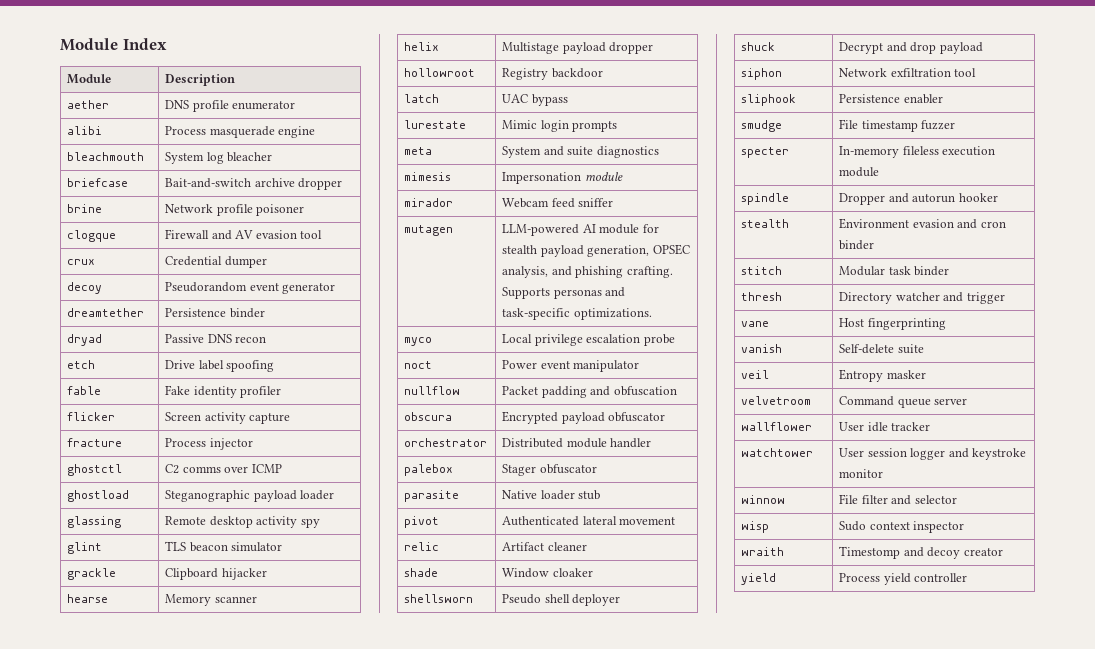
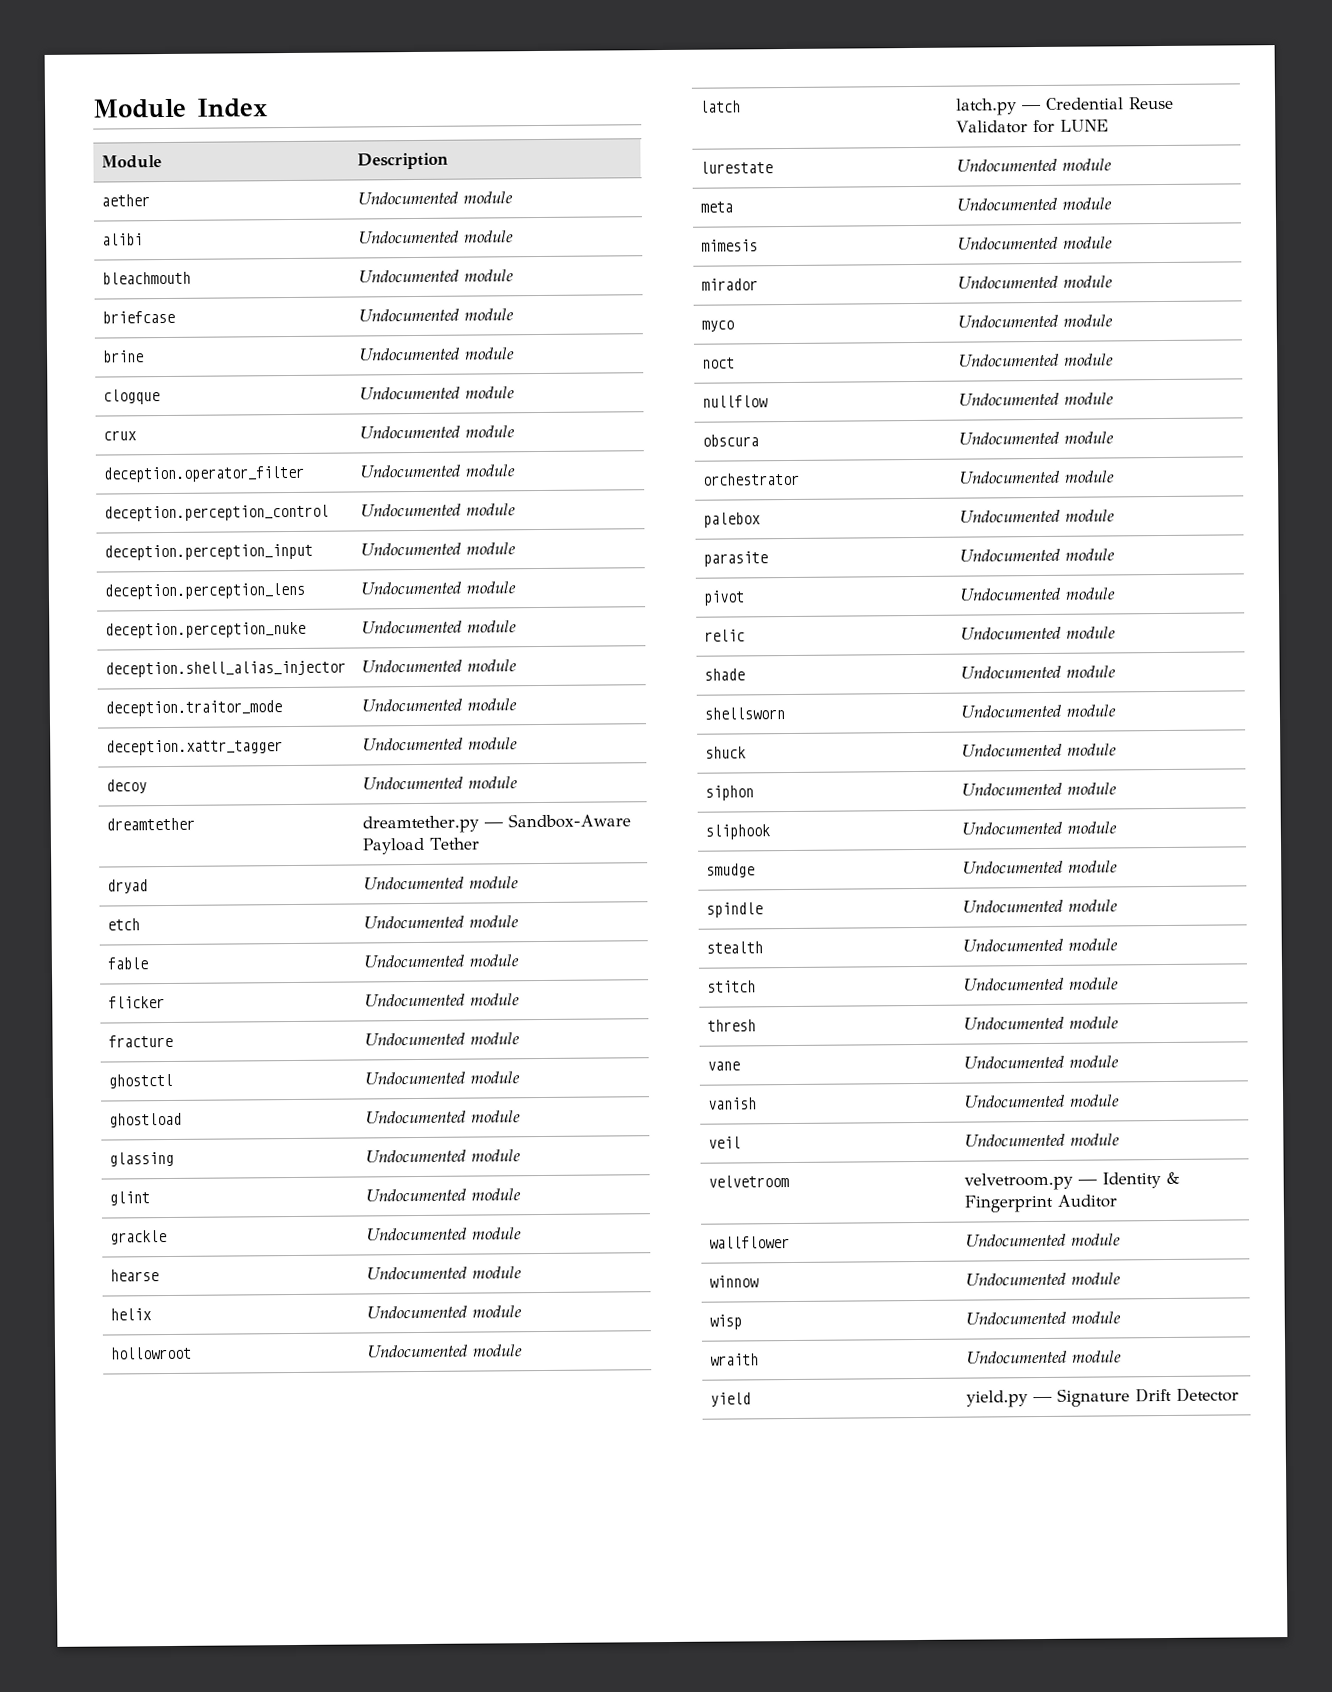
[165,100,296,112] [67,126,103,135] [165,126,316,138] [67,152,145,161] [165,152,273,164] [67,178,129,187] [165,178,343,190] [67,204,103,213] [165,204,305,216] [67,230,117,242] [165,229,323,240] [67,259,96,265] [165,256,267,268] [67,282,103,294] [165,282,336,294] [67,308,145,317] [165,308,265,318] [67,334,103,346] [165,334,267,343] [67,360,96,369] [165,360,275,372] [67,386,102,395] [165,385,282,398] [67,412,116,421] [165,412,291,424] DNS profile enumerator // alibi | Process masquerade engine // bleachmouth | System log bleacher // briefcase | Bait-and-switch archive dropper // brine | Network profile poisoner // clogque | Firewall and AV evasion tool // crux | Credential dumper // decoy | Pseudorandom event generator // dreamtether | Persistence binder // dryad | Passive DNS recon // etch | Drive label spoofing // fable | Fake identity profiler // flicker | Screen activity capture -> [357,191,514,206] [102,233,144,246] [358,230,515,245] [102,271,192,285] [358,269,515,284] [102,310,176,324] [358,308,515,323] [103,350,145,363] [358,347,516,362] [103,389,161,405] [359,386,516,401] [103,430,138,441] [359,425,516,440] [103,465,306,483] [359,464,517,479] [104,504,330,522] [360,503,517,518] [104,543,314,561] [360,542,517,557] [104,582,306,600] [360,581,517,596] [105,621,307,639] [361,620,518,635] [105,660,347,678] [361,659,518,674] [105,700,283,717] [361,698,518,713] [106,739,284,756] [362,737,519,752] [106,779,148,794] [362,776,519,791] [106,817,196,831] [362,813,632,834] [362,837,481,855] [107,879,149,894] [363,876,520,891] [107,918,141,931] [363,915,520,930] [107,957,149,970] [363,954,520,969] [108,996,166,1009] [364,993,521,1008] Undocumented module // alibi | Undocumented module // bleachmouth | Undocumented module // briefcase | Undocumented module // brine | Undocumented module // clogque | Undocumented module // crux | Undocumented module // deception.operator_filter | Undocumented module // deception.perception_control | Undocumented module // deception.perception_input | Undocumented module // deception.perception_lens | Undocumented module // deception.perception_nuke | Undocumented module // deception.shell_alias_injector | Undocumented module // deception.traitor_mode | Undocumented module // deception.xattr_tagger | Undocumented module // decoy | Undocumented module // dreamtether | dreamtether.py — Sandbox-Aware Payload Tether // dryad | Undocumented module // etch | Undocumented module // fable | Undocumented module // flicker | Undocumented module
[165,438,253,450] Process injector -> [364,1032,521,1047] Undocumented module
[165,464,282,474] [67,490,130,502] [165,490,335,502] [67,516,122,528] [165,516,320,528] [67,542,103,554] [165,541,283,552] C2 comms over ICMP // ghostload | Steganographic payload loader // glassing | Remote desktop activity spy // glint | TLS beacon simulator -> [364,1071,521,1086] [109,1112,183,1128] [365,1110,522,1125] [109,1151,175,1167] [365,1149,522,1164] [109,1191,151,1206] [365,1188,522,1203] Undocumented module // ghostload | Undocumented module // glassing | Undocumented module // glint | Undocumented module
[165,568,267,580] Clipboard hijacker -> [366,1227,523,1242] Undocumented module
[165,594,257,606] Memory scanner -> [366,1266,523,1281] Undocumented module
[502,42,654,54] Multistage payload dropper -> [366,1305,523,1320] Undocumented module
[502,68,603,80] Registry backdoor -> [366,1344,524,1359] Undocumented module
[502,94,568,106] [404,120,467,129] [502,120,618,132] [404,147,433,155] [502,146,659,158] UAC bypass // lurestate | Mimic login prompts // meta | System and suite diagnostics -> [956,96,1175,116] [956,119,1110,134] [700,161,774,174] [956,158,1113,173] [700,201,734,213] [956,197,1113,212] latch.py — Credential Reuse Validator for LUNE // lurestate | Undocumented module // meta | Undocumented module
[502,172,582,184] Impersonation -> [957,236,1059,251] Undocumented
[502,198,614,208] [404,225,454,236] [502,224,659,236] [502,244,690,257] [502,266,673,278] [502,287,626,299] [502,308,652,320] [404,337,433,346] [502,334,675,346] [404,361,433,369] [502,360,640,372] [404,386,461,395] [502,386,677,398] [404,412,453,421] [502,411,666,424] Webcam feed sniffer // mutagen | LLM-powered AI module for stealth payload generation, OPSEC analysis, and phishing crafting. Supports personas and task-specific optimizations. // myco | Local privilege escalation probe // noct | Power event manipulator // nullflow | Packet padding and obfuscation // obscura | Encrypted payload obfuscator -> [957,275,1114,290] [701,320,735,332] [957,314,1114,329] [702,357,736,369] [958,353,1115,368] [702,395,769,408] [958,392,1115,407] [702,434,760,447] [958,431,1115,446] Undocumented module // myco | Undocumented module // noct | Undocumented module // nullflow | Undocumented module // obscura | Undocumented module
[502,438,652,448] Distributed module handler -> [959,470,1116,485] Undocumented module
[502,464,597,476] Stager obfuscator -> [959,509,1116,524] Undocumented module
[502,490,601,500] [404,516,440,528] [502,516,676,526] Native loader stub // pivot | Authenticated lateral movement -> [959,548,1116,563] [703,590,746,606] [959,587,1117,602] Undocumented module // pivot | Undocumented module
[502,542,587,551] Artifact cleaner -> [960,626,1117,641] Undocumented module
[502,568,593,578] Window cloaker -> [960,665,1117,680] Undocumented module
[502,594,621,606] [741,42,776,51] [839,42,983,54] [741,68,783,80] [839,68,977,77] Pseudo shell deployer // shuck | Decrypt and drop payload // siphon | Network exfiltration tool -> [960,704,1117,719] [705,746,747,759] [961,743,1118,758] [705,785,755,801] [961,782,1118,797] Undocumented module // shuck | Undocumented module // siphon | Undocumented module
[839,94,943,104] Persistence enabler -> [961,821,1118,836] Undocumented module
[839,119,956,132] [741,147,790,158] [839,146,996,158] [839,167,880,177] [741,193,790,205] [839,193,998,205] [741,219,790,228] [839,218,1006,229] [839,240,875,250] [741,266,783,275] [839,266,950,276] [741,292,783,301] [839,292,1005,304] File timestamp fuzzer // specter | In-memory fileless execution module // spindle | Dropper and autorun hooker // stealth | Environment evasion and cron binder // stitch | Modular task binder // thresh | Directory watcher and trigger -> [962,860,1119,875] [706,902,764,918] [962,899,1119,914] [706,941,764,954] [962,938,1119,953] [707,980,757,993] [963,977,1120,992] [707,1019,757,1032] [963,1016,1120,1031] Undocumented module // spindle | Undocumented module // stealth | Undocumented module // stitch | Undocumented module // thresh | Undocumented module
[839,318,946,330] Host fingerprinting -> [963,1055,1120,1070] Undocumented module
[839,344,924,354] Self-delete suite -> [964,1094,1121,1109] Undocumented module
[839,369,926,382] Entropy masker -> [964,1133,1121,1148] Undocumented module
[839,396,968,408] [741,422,813,431] [839,422,931,432] [741,448,814,457] [839,448,1027,460] [839,469,884,478] [741,495,786,504] [839,494,957,505] [741,521,770,533] [839,521,965,533] [741,547,785,556] [839,546,1003,559] [741,573,777,585] [839,573,968,585] Command queue server // wallflower | User idle tracker // watchtower | User session logger and keystroke monitor // winnow | File filter and selector // wisp | Sudo context inspector // wraith | Timestomp and decoy creator // yield | Process yield controller -> [964,1171,1181,1191] [964,1194,1118,1213] [709,1236,791,1249] [965,1233,1122,1248] [709,1275,760,1288] [965,1272,1122,1287] [709,1314,743,1330] [965,1311,1122,1326] [710,1353,760,1366] [966,1350,1123,1365] [710,1392,752,1407] [966,1387,1240,1408] velvetroom.py — Identity & Fingerprint Auditor // wallflower | Undocumented module // winnow | Undocumented module // wisp | Undocumented module // wraith | Undocumented module // yield | yield.py — Signature Drift Detector

